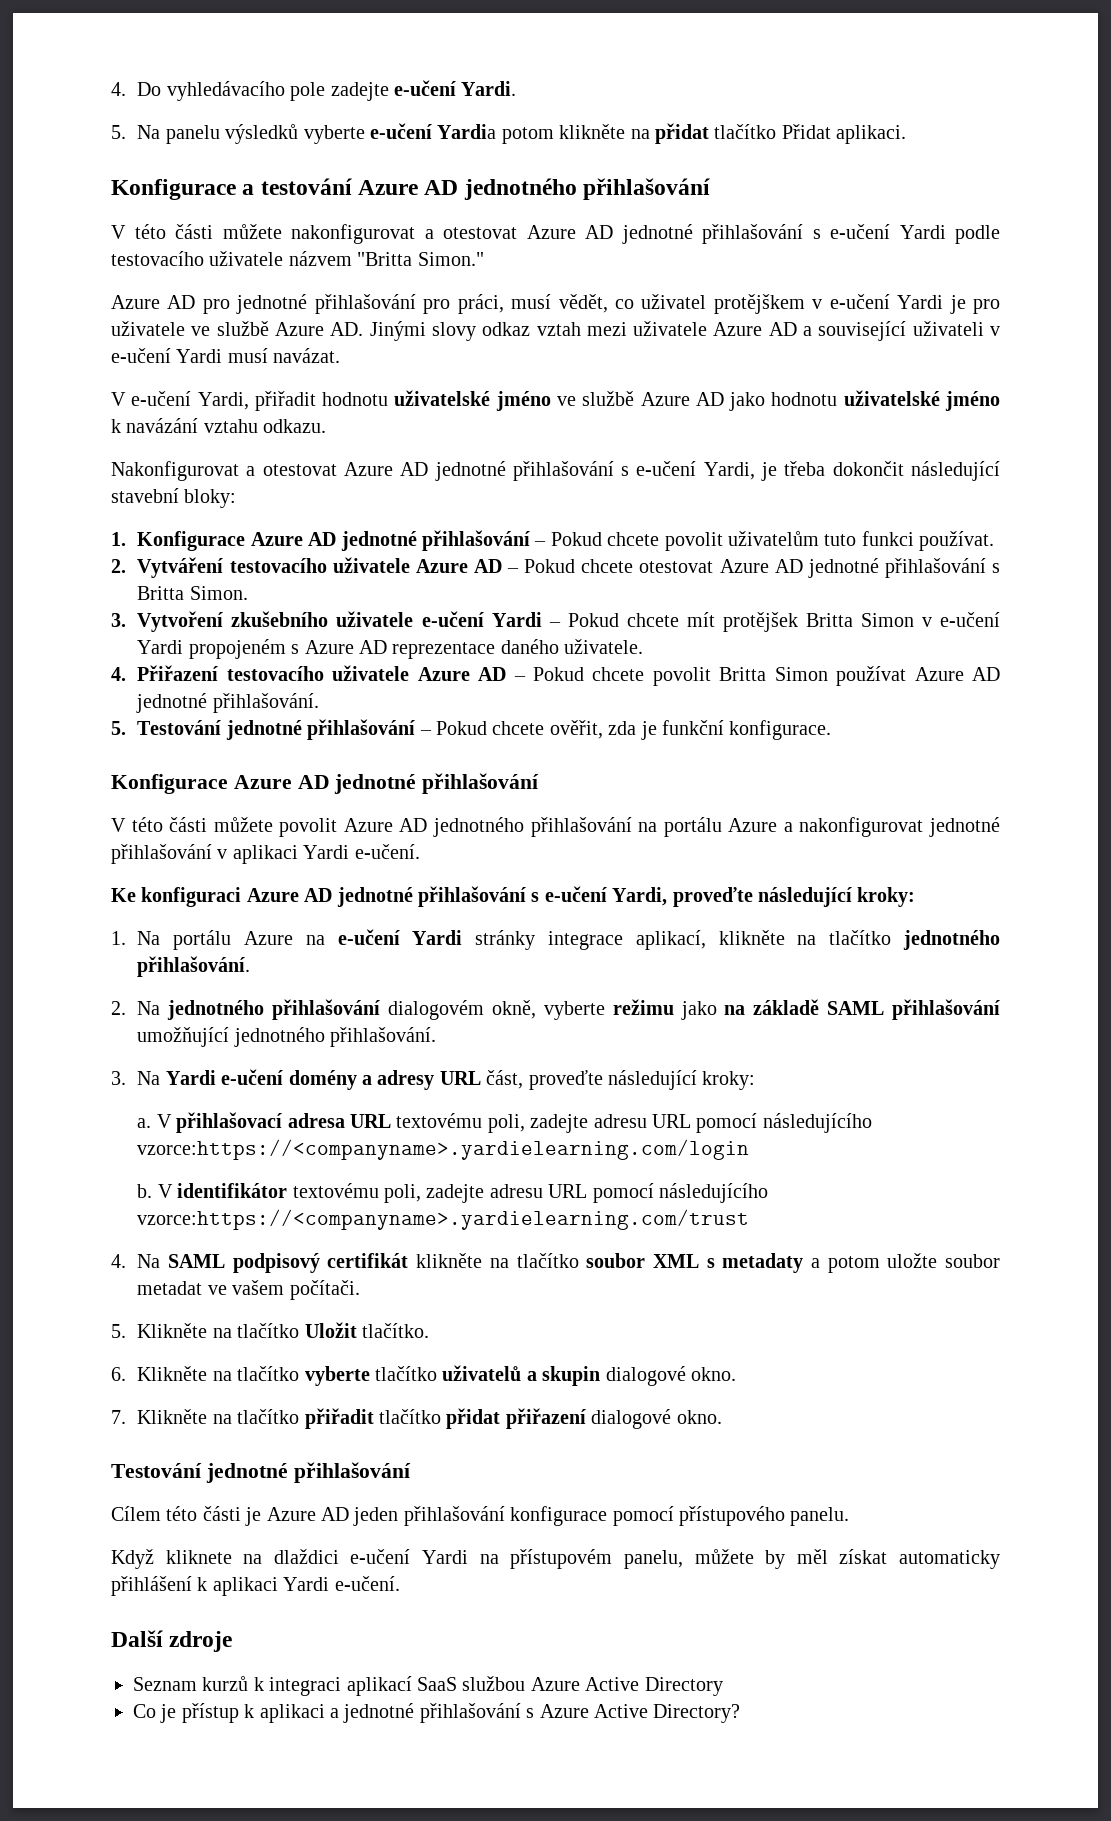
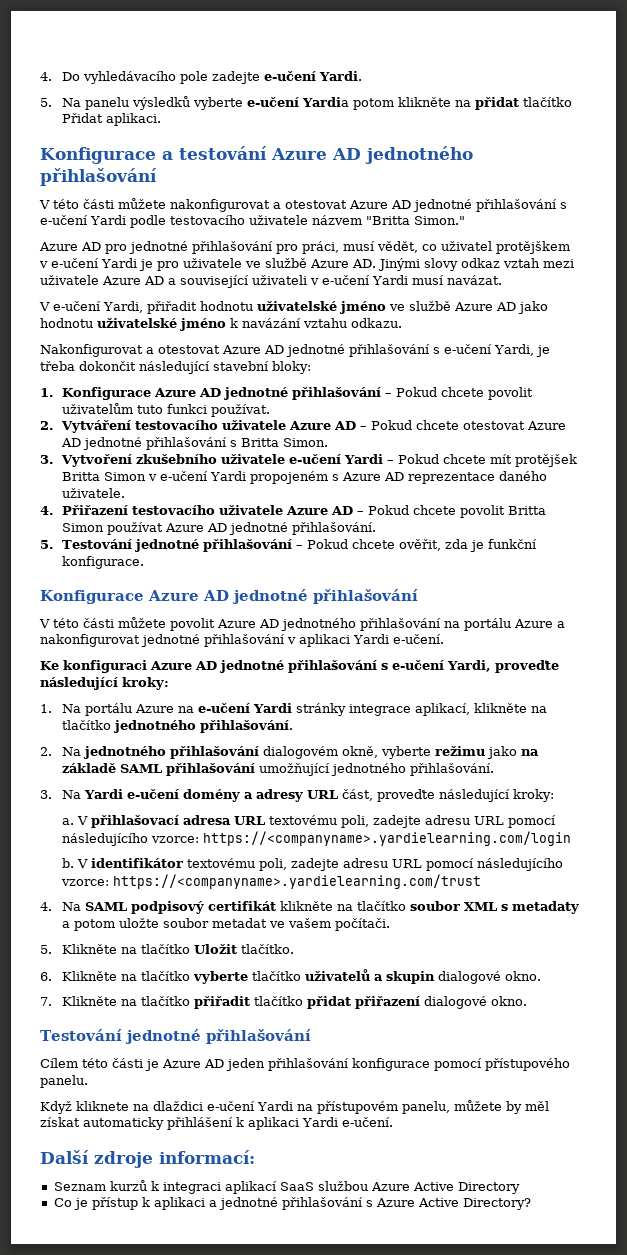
[137,1139,750,1160] vzorce:https://<companyname>.yardielearning.com/login -> [150,831,571,846] vzorce: https://<companyname>.yardielearning.com/login
[137,1209,750,1230] vzorce:https://<companyname>.yardielearning.com/trust -> [60,874,481,889] vzorce: https://<companyname>.yardielearning.com/trust
(233, 1641) none -> [159,1150,255,1164] informací:

